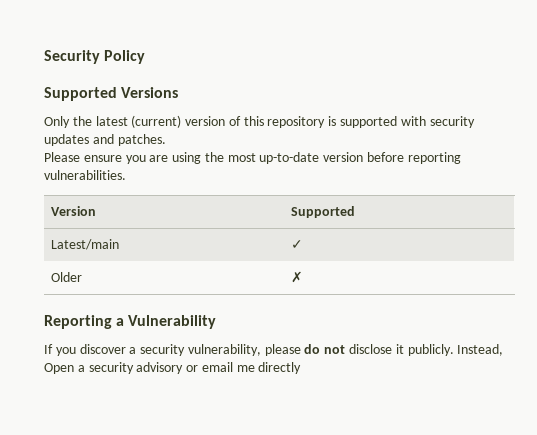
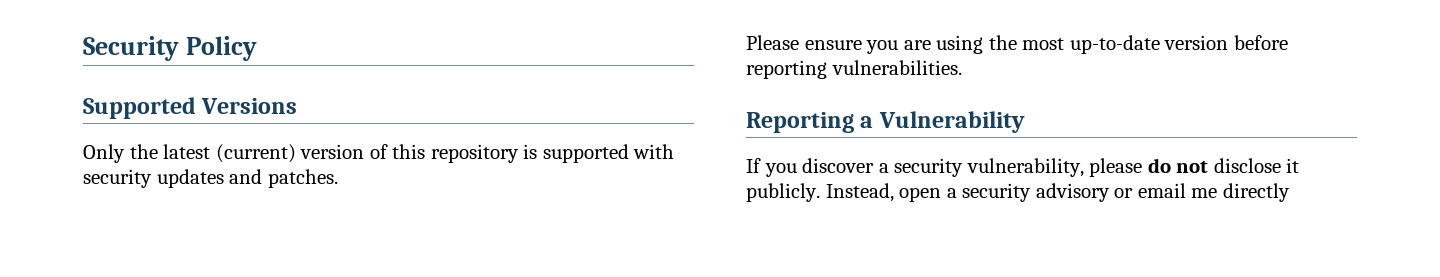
[51,206,97,216] [291,206,356,218] [51,239,120,250] [291,240,304,249] [51,272,83,282] [291,271,304,283] // Version | Supported // Latest/main | ✓ // Older | ✗ -> (962, 67) none
[44,363,74,374] Open -> [899,187,942,202] open

